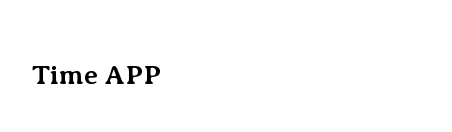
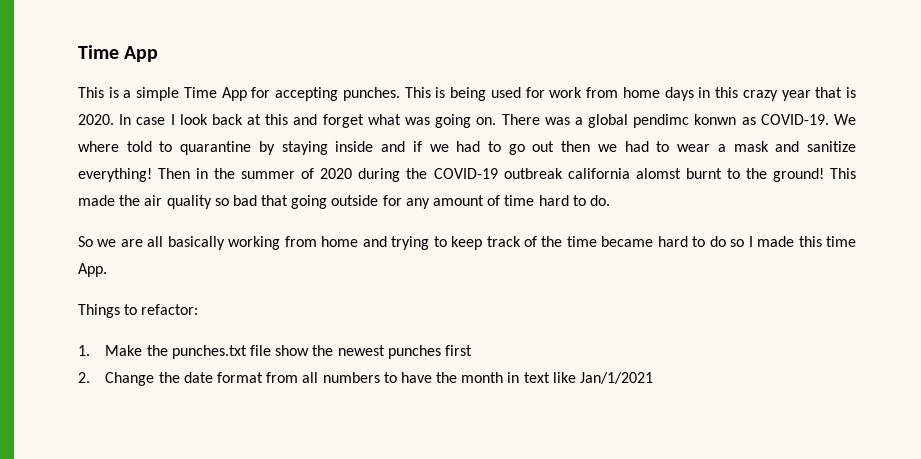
[32,66,162,84] Time APP -> [78,45,159,62] [78,87,857,101] [78,114,856,128] [78,141,857,155] [78,168,856,182] [78,195,610,209] [78,236,857,250] [78,263,107,277] [78,304,199,318] [78,345,472,359] [78,372,654,386] Time App // This is a simple Time App for accepting punches. This is being used for work from home days in this crazy year that is 2020. In case I look back at this and forget what was going on. There was a global pendimc konwn as COVID-19. We where told to quarantine by staying inside and if we had to go out then we had to wear a mask and sanitize everything! Then in the summer of 2020 during the COVID-19 outbreak california alomst burnt to the ground! This made the air quality so bad that going outside for any amount of time hard to do. // So we are all basically working from home and trying to keep track of the time became hard to do so I made this time App. // Things to refactor: // 1. Make the punches.txt file show the newest punches first // 2. Change the date format from all numbers to have the month in text like Jan/1/2021

